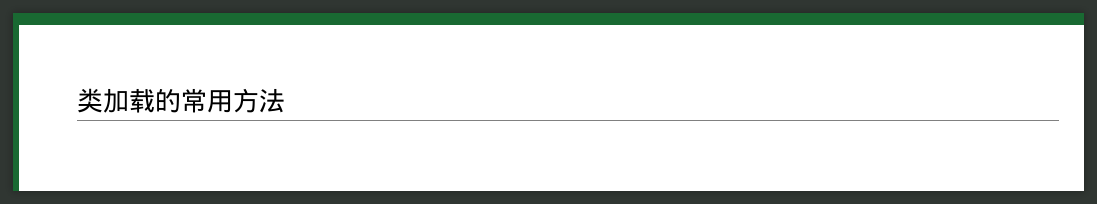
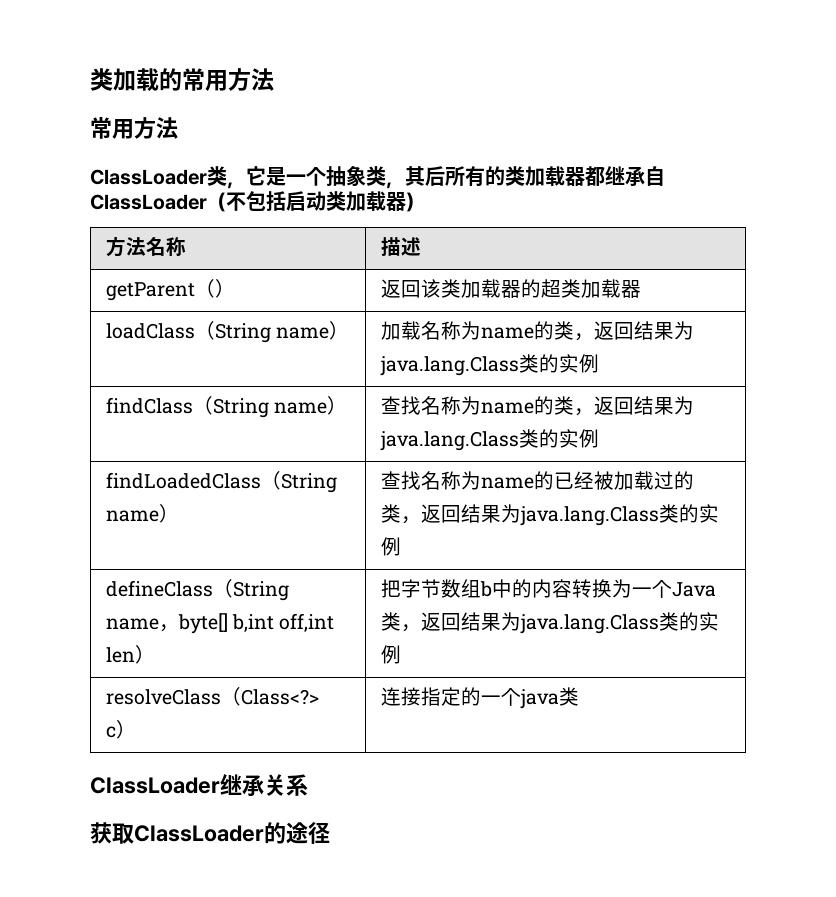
(285, 100) none -> [90,117,178,139] [90,165,665,189] [90,191,425,212] [105,236,186,257] [380,237,421,256] [105,279,235,301] [380,279,641,298] [105,321,349,343] [380,321,694,341] [379,354,599,376] [105,396,347,418] [380,396,694,416] [379,429,599,451] [105,471,337,493] [105,504,179,523] [380,471,694,490] [380,504,719,526] [380,537,401,556] [105,579,289,601] [105,613,335,634] [105,645,155,664] [380,579,716,598] [380,612,719,634] [380,645,401,664] [105,687,319,706] [105,720,136,739] [380,687,579,709] [90,774,308,796] [90,822,330,844] // 常用方法 // ClassLoader类，它是一个抽象类，其后所有的类加载器都继承自ClassLoader（不包括启动类加载器） // 方法名称 | 描述 // getParent（） | 返回该类加载器的超类加载器 // loadClass（String name） | 加载名称为name的类，返回结果为java.lang.Class类的实例 // findClass（String name） | 查找名称为name的类，返回结果为java.lang.Class类的实例 // findLoadedClass（String name） | 查找名称为name的已经被加载过的类，返回结果为java.lang.Class类的实例 // defineClass（String name，byte[] b,int off,int len） | 把字节数组b中的内容转换为一个Java类，返回结果为java.lang.Class类的实例 // resolveClass（Class<?> c） | 连接指定的一个java类 // ClassLoader继承关系 // 获取ClassLoader的途径

